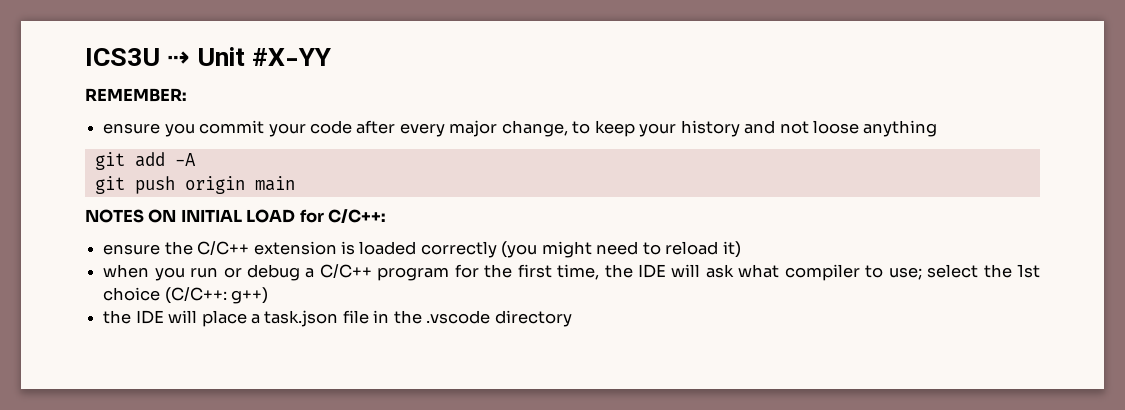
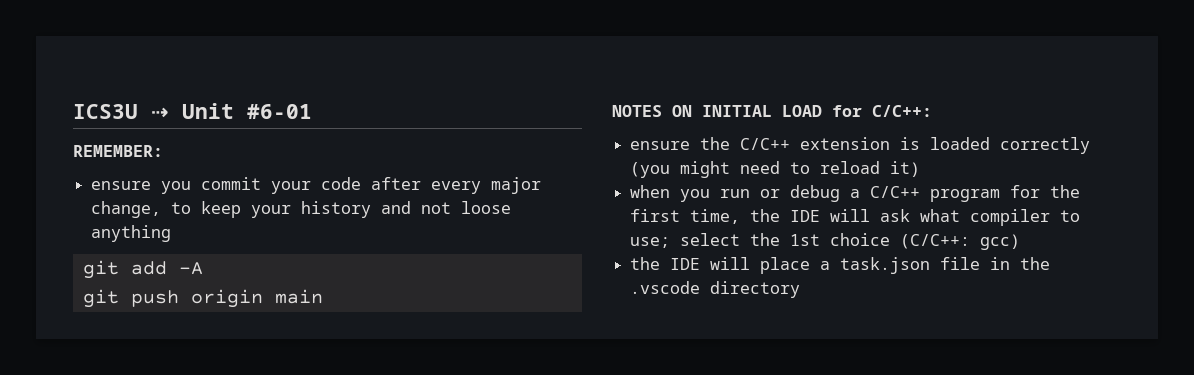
[252,48,332,66] #X-YY -> [247,104,312,119] #6-01
[231,287,269,304] g++) -> [980,234,1021,250] gcc)

